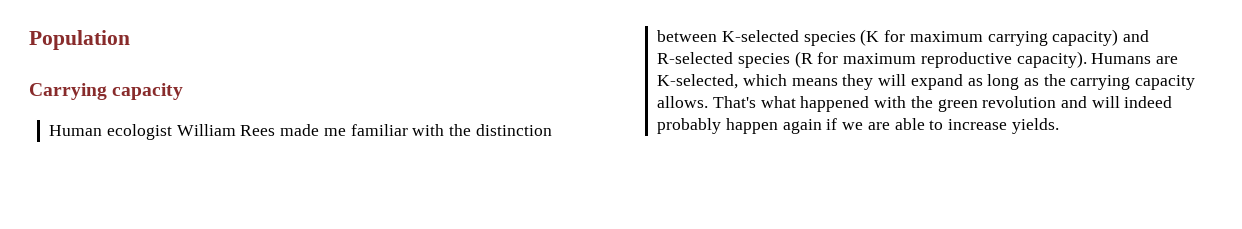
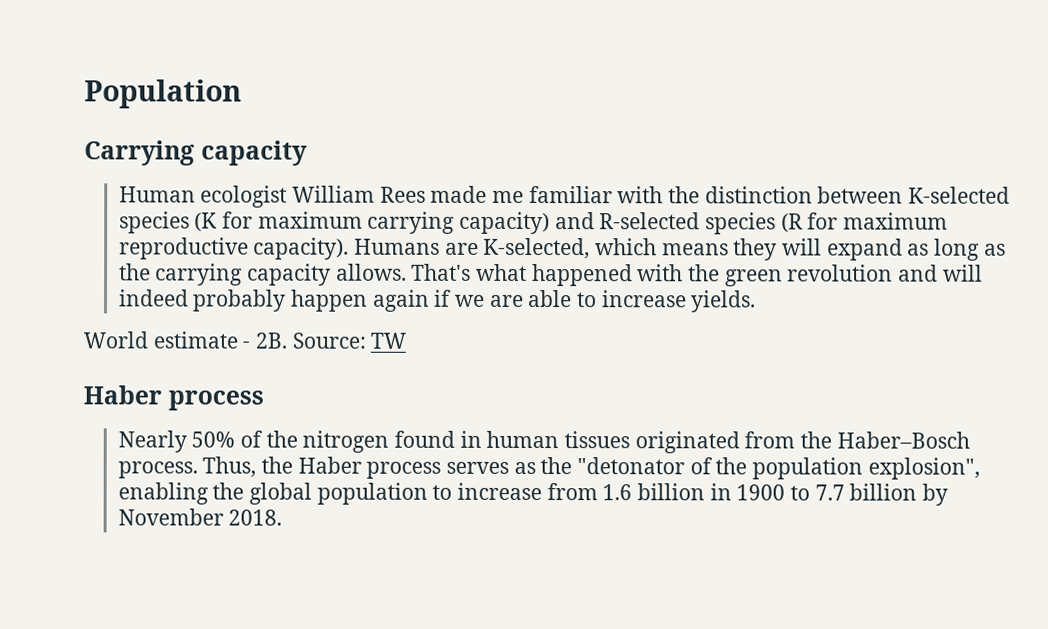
(1059, 126) none -> [83,331,407,349] [83,385,264,411] [117,430,970,454] [117,456,980,480] [117,482,948,506] [117,508,283,526] // World estimate - 2B. Source: TW // Haber process // Nearly 50% of the nitrogen found in human tissues originated from the Haber–Bosch process. Thus, the Haber process serves as the "detonator of the population explosion", enabling the global population to increase from 1.6 billion in 1900 to 7.7 billion by November 2018.

